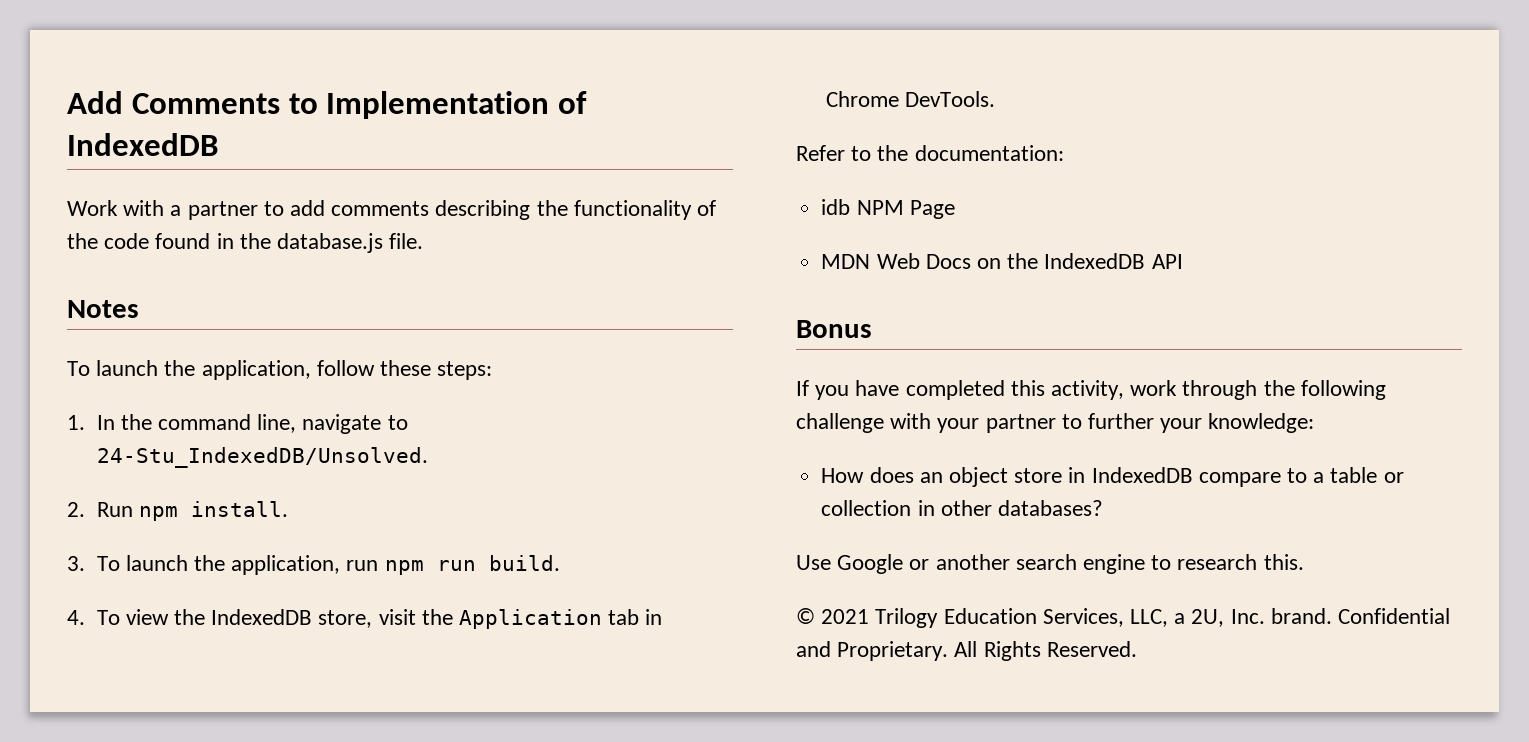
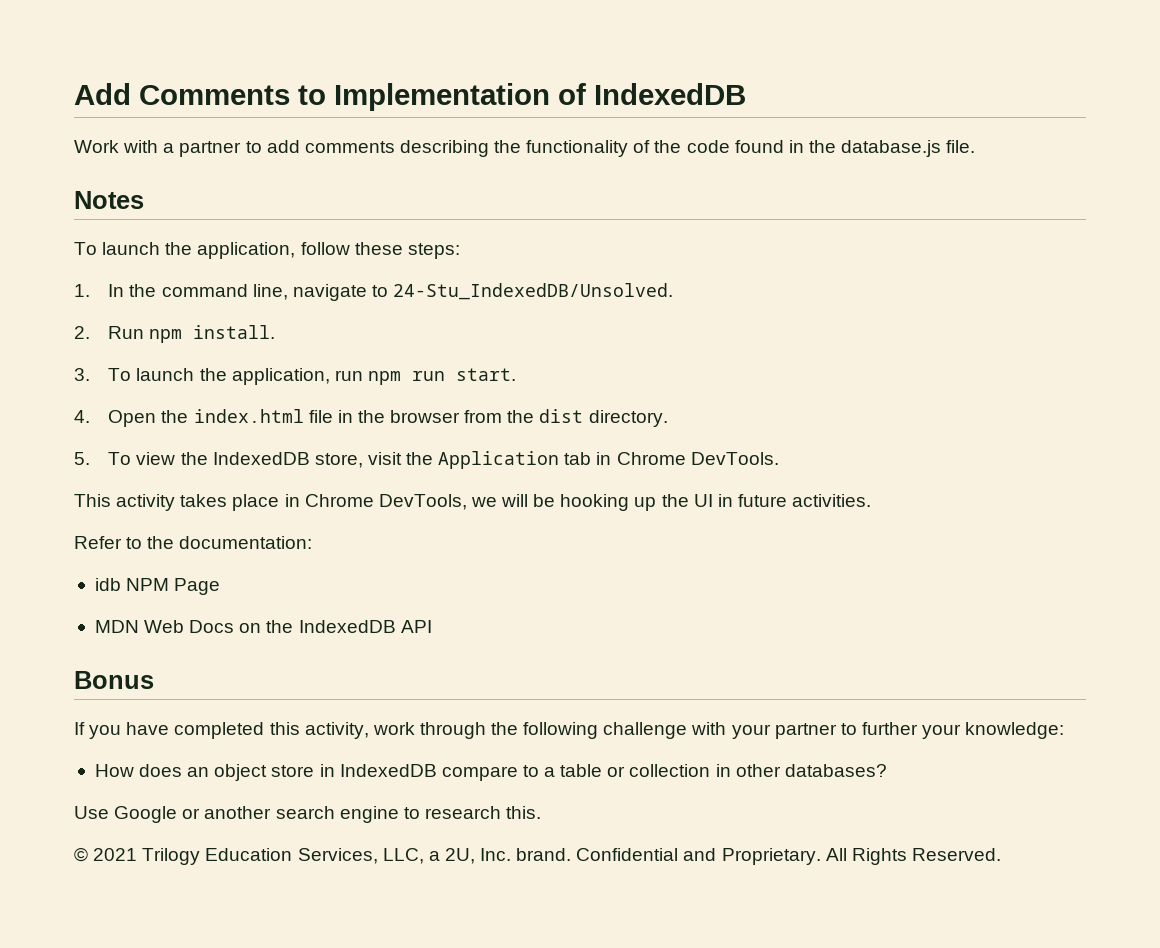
[488,555,560,571] [67,610,85,625] build. // 4. -> [455,368,516,381] [74,409,668,427] [74,452,90,465] start. // 4. Open the index.html file in the browser from the dist directory. // 5.
(995, 99) none -> [74,494,872,511] // This activity takes place in Chrome DevTools, we will be hooking up the UI in future activities.

